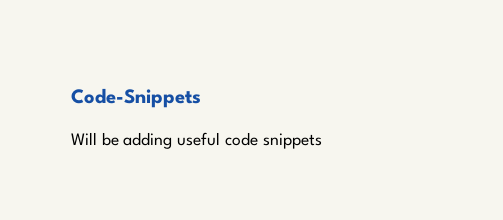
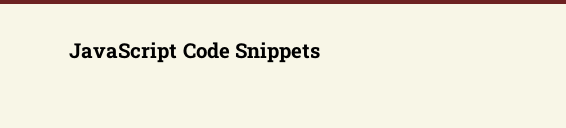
[71,88,201,108] [71,132,322,149] Code-Snippets // Will be adding useful code snippets -> [69,42,321,63] JavaScript Code Snippets

